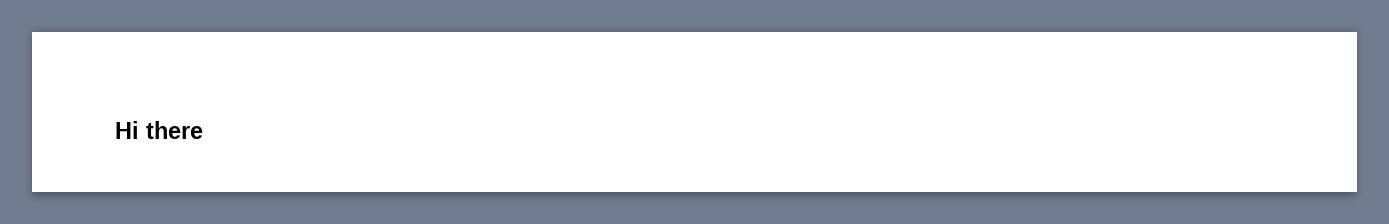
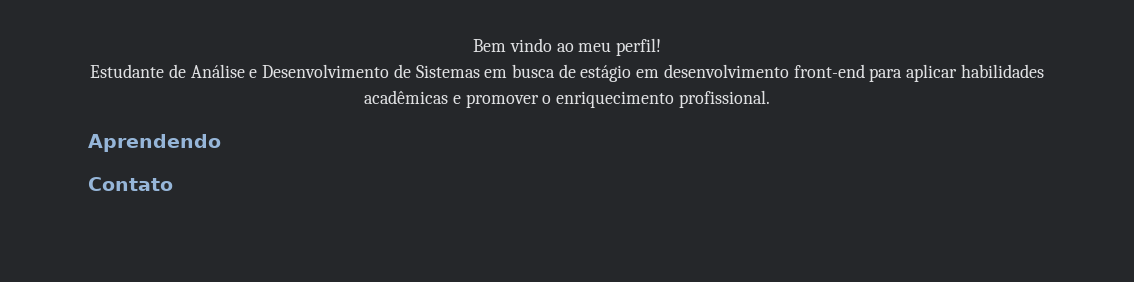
[115,121,203,139] Hi there -> [473,38,661,56] [90,64,1044,82] [364,90,770,108] [88,134,221,152] [88,177,173,191] Bem vindo ao meu perfil! // Estudante de Análise e Desenvolvimento de Sistemas em busca de estágio em desenvolvimento front-end para aplicar habilidades acadêmicas e promover o enriquecimento profissional. // Aprendendo // Contato

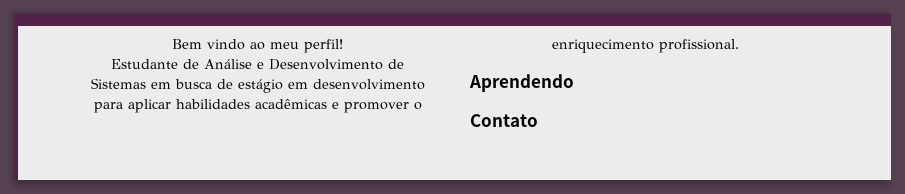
[793,64,865,78] front-end -> (425, 84) none

